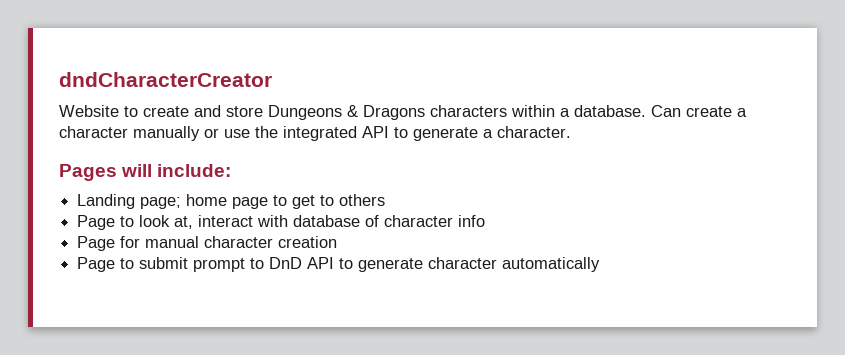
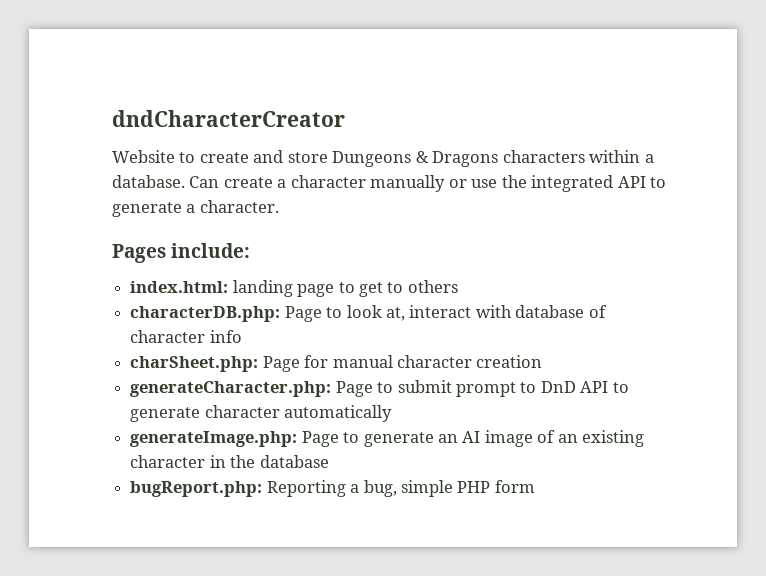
[121,164,153,177] will -> (166, 253) none
[77,194,228,209] Landing page; home -> [130,280,293,297] index.html: landing
(386, 200) none -> [130,306,281,322] characterDB.php:
(486, 221) none -> [130,356,259,372] charSheet.php:
(338, 242) none -> [130,381,332,397] generateCharacter.php:
(601, 264) none -> [130,430,645,447] [130,455,329,468] [130,480,535,497] // generateImage.php: Page to generate an AI image of an existing character in the database // bugReport.php: Reporting a bug, simple PHP form

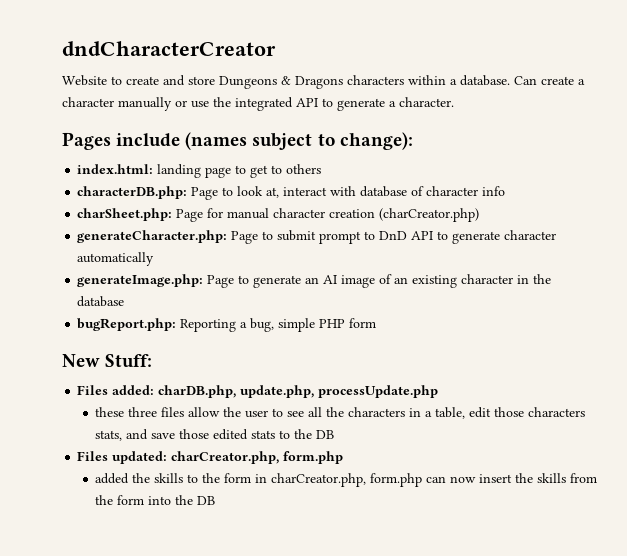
[171,243,251,258] include: -> [116,132,413,150] include (names subject to change):
(543, 361) none -> [379,208,480,222] (charCreator.php)
(535, 486) none -> [62,354,153,368] [77,385,439,398] [95,407,586,419] [95,429,335,441] [77,451,344,464] [95,473,598,487] [95,495,216,505] // New Stuff: // Files added: charDB.php, update.php, processUpdate.php // these three files allow the user to see all the characters in a table, edit those characters stats, and save those edited stats to the DB // Files updated: charCreator.php, form.php // added the skills to the form in charCreator.php, form.php can now insert the skills from the form into the DB

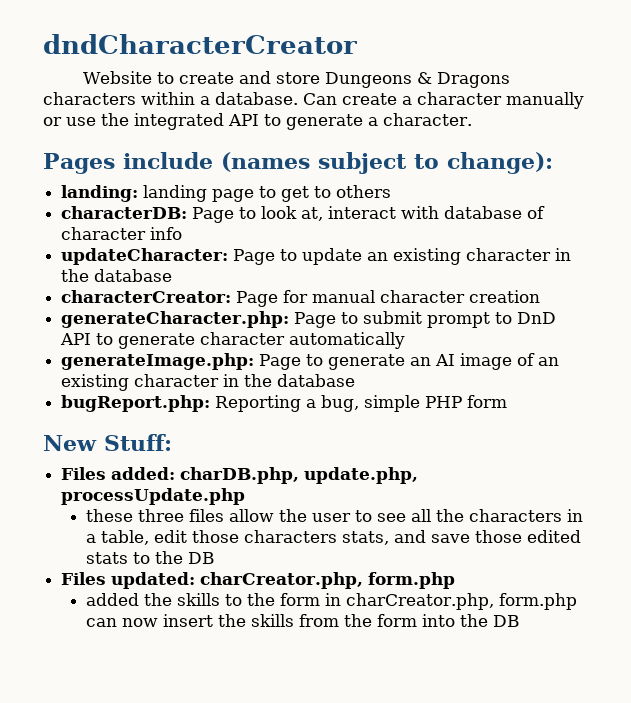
[77,164,154,174] index.html: -> [61,185,139,202] landing:
[77,186,188,199] characterDB.php: -> [61,206,188,219] characterDB:
[77,208,173,221] charSheet.php: -> [61,248,572,265] [61,269,173,282] [61,290,232,303] updateCharacter: Page to update an existing character in the database // characterCreator:
[379,208,480,222] (charCreator.php) -> (541, 296) none

